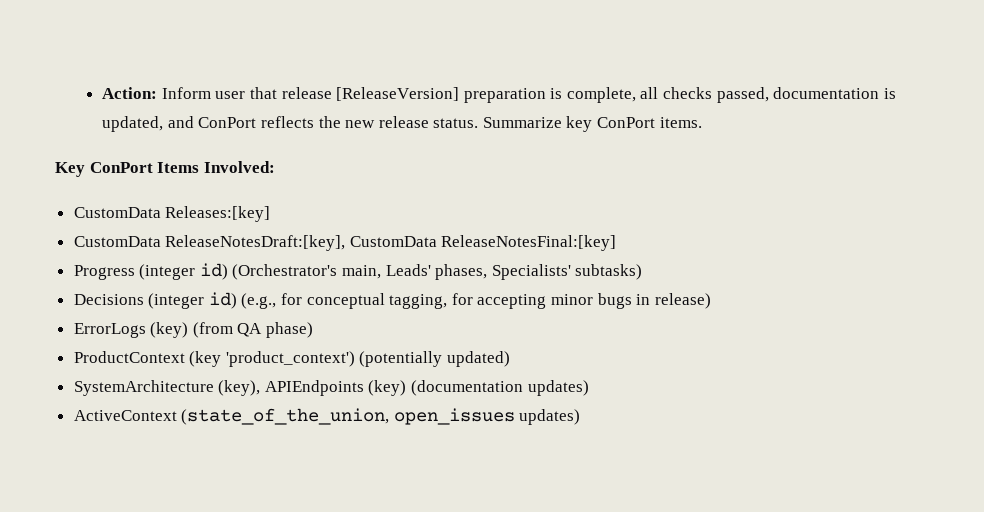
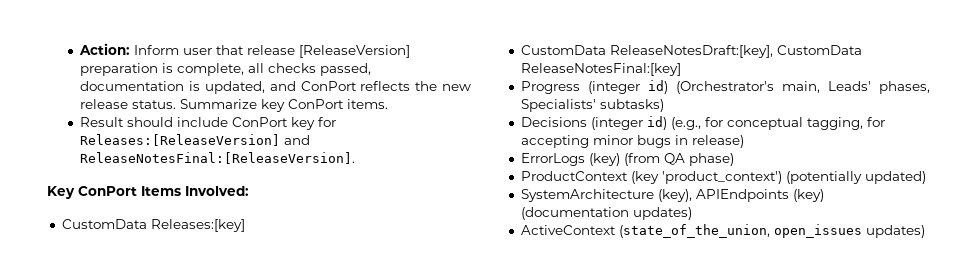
(702, 122) none -> [80,117,337,130] [80,134,311,146] [80,152,356,164] // Result should include ConPort key for Releases:[ReleaseVersion] and ReleaseNotesFinal:[ReleaseVersion].

